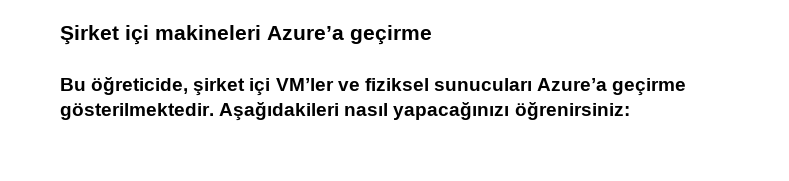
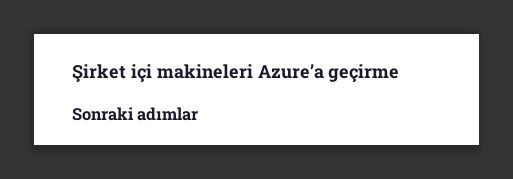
[60,77,687,96] [60,102,630,121] Bu öğreticide, şirket içi VM’ler ve fiziksel sunucuları Azure’a geçirme gösterilmektedir. Aşağıdakileri nasıl yapacağınızı öğrenirsiniz: -> [72,107,199,121] Sonraki adımlar

